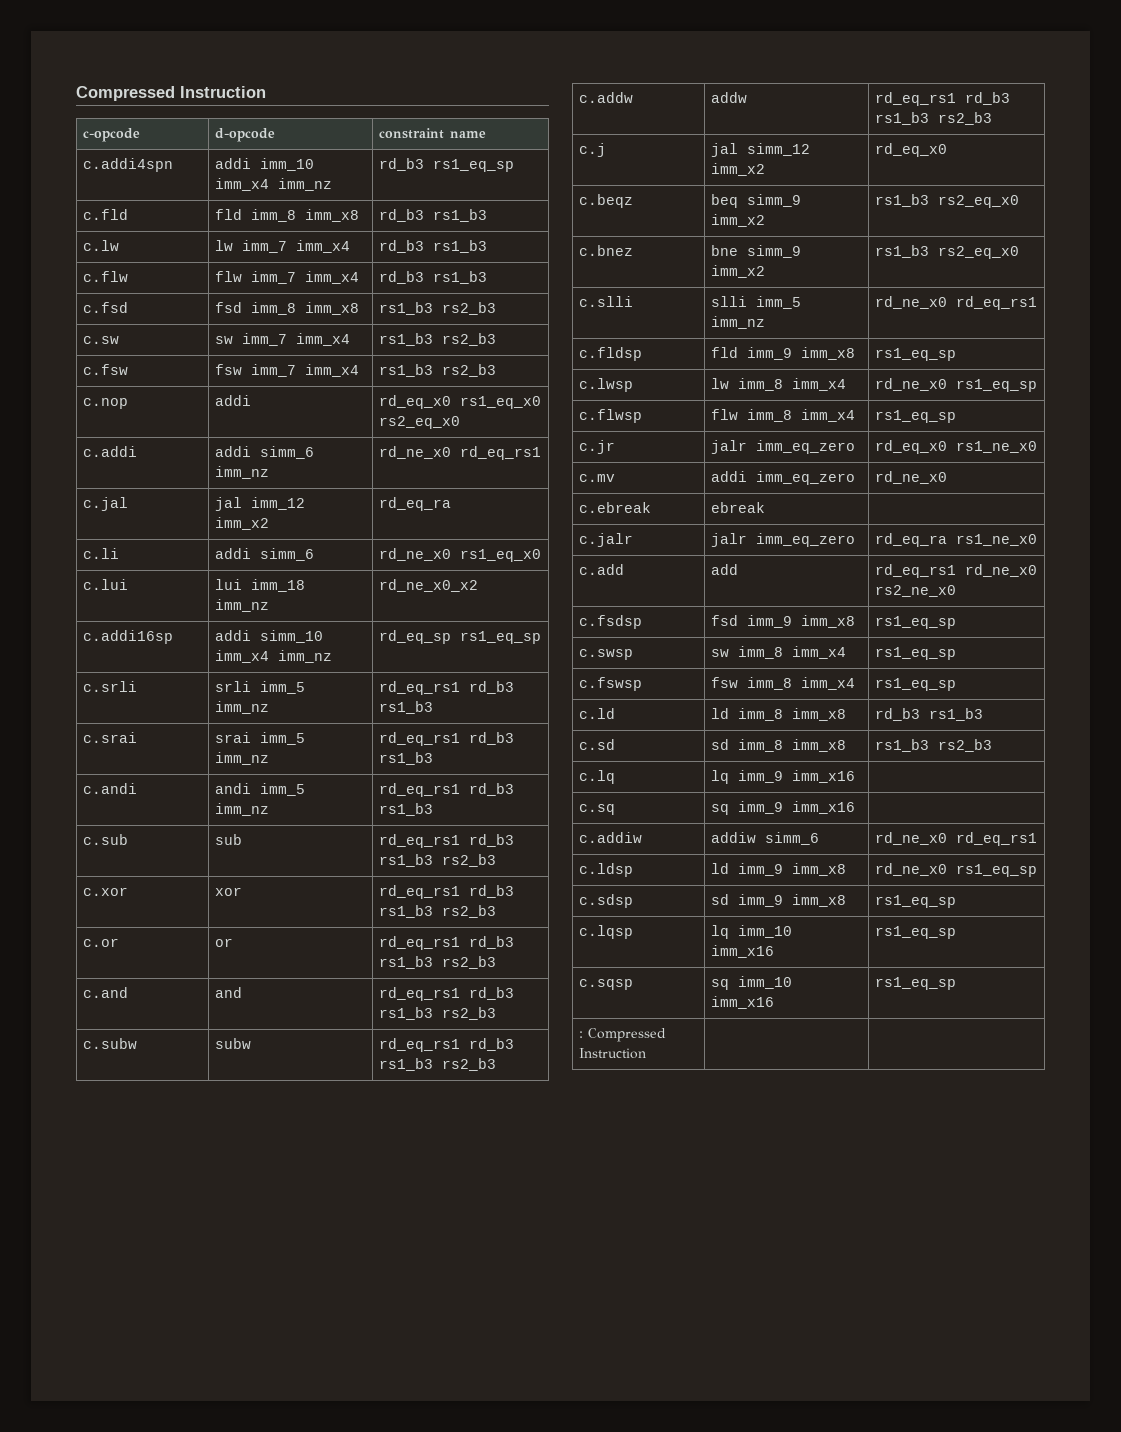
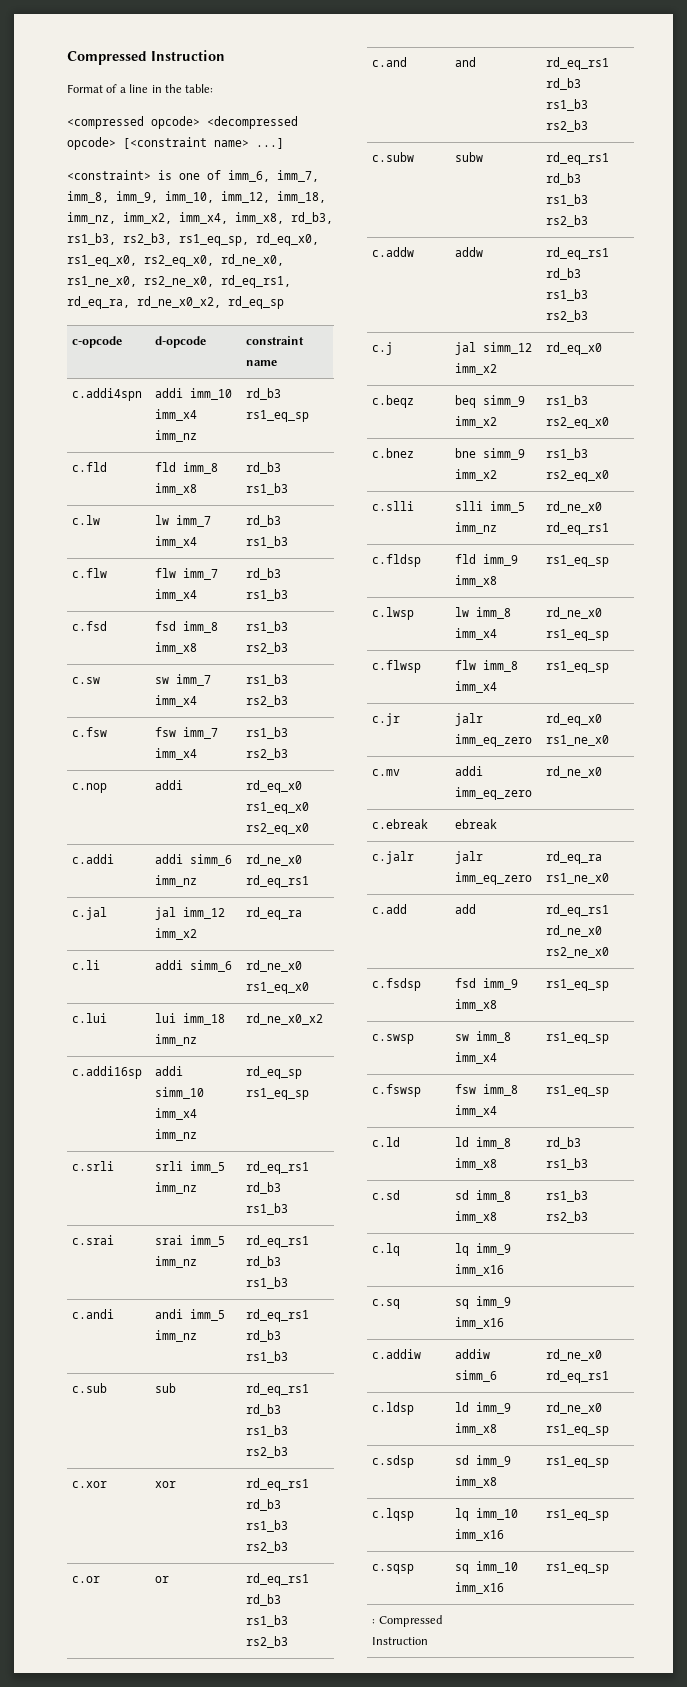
[76,86,266,101] Compressed Instruction -> [67,50,225,65] [67,84,214,93] [67,116,298,129] [67,137,284,150] [67,170,319,182] [67,191,326,203] [67,212,333,224] [67,233,319,246] [67,254,284,267] [67,275,291,288] [67,296,284,309] Compressed Instruction // Format of a line in the table: // <compressed opcode> <decompressed opcode> [<constraint name> ...] // <constraint> is one of imm_6, imm_7, imm_8, imm_9, imm_10, imm_12, imm_18, imm_nz, imm_x2, imm_x4, imm_x8, rd_b3, rs1_b3, rs2_b3, rs1_eq_sp, rd_eq_x0, rs1_eq_x0, rs2_eq_x0, rd_ne_x0, rs1_ne_x0, rs2_ne_x0, rd_eq_rs1, rd_eq_ra, rd_ne_x0_x2, rd_eq_sp

